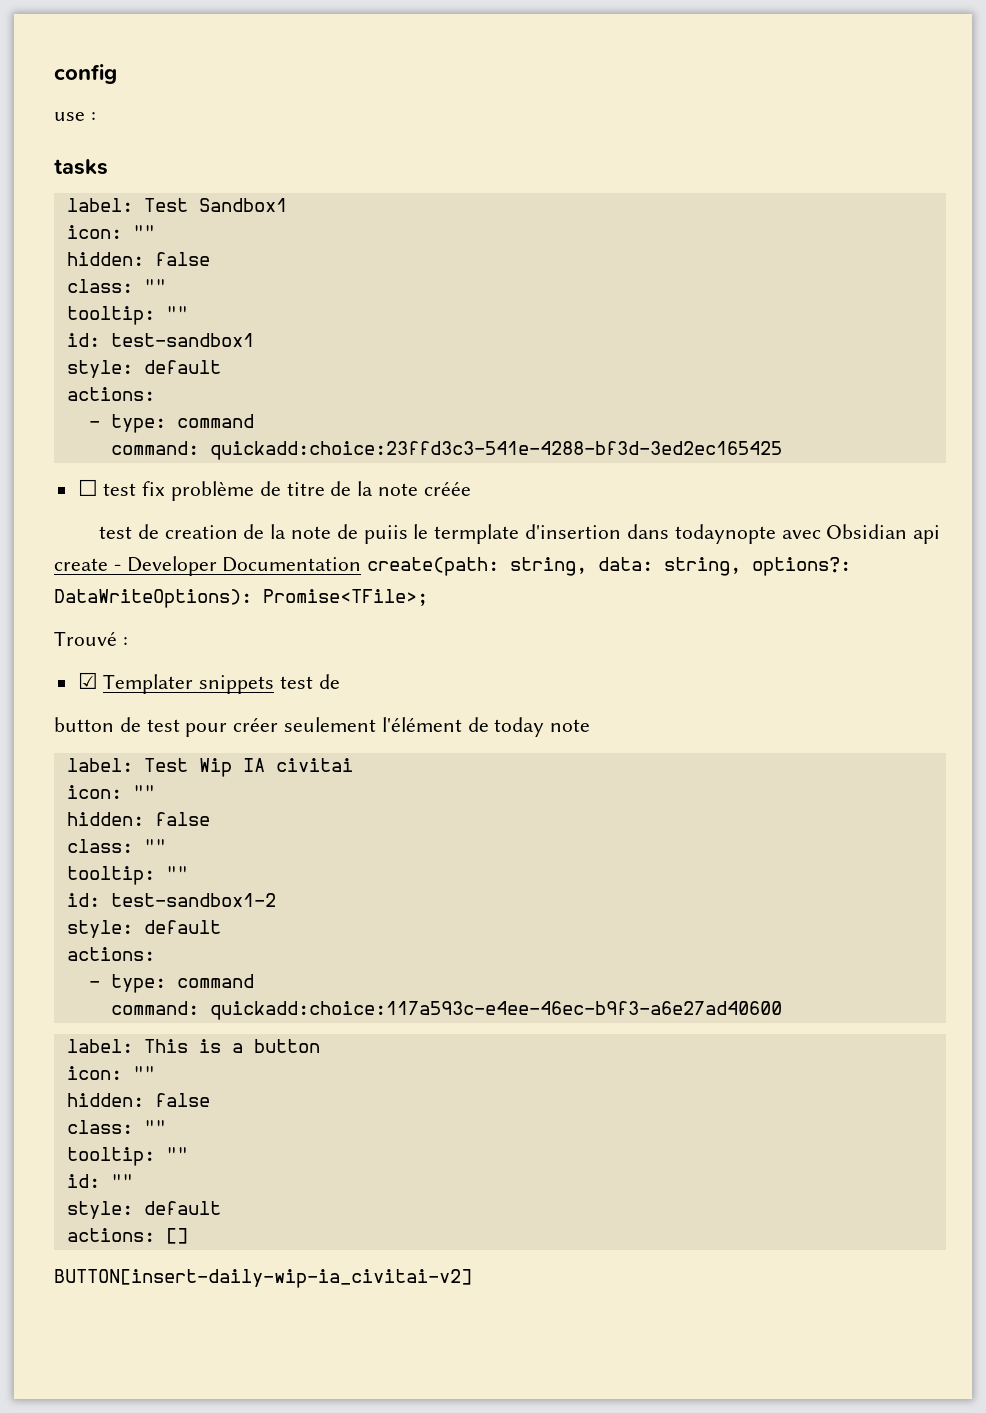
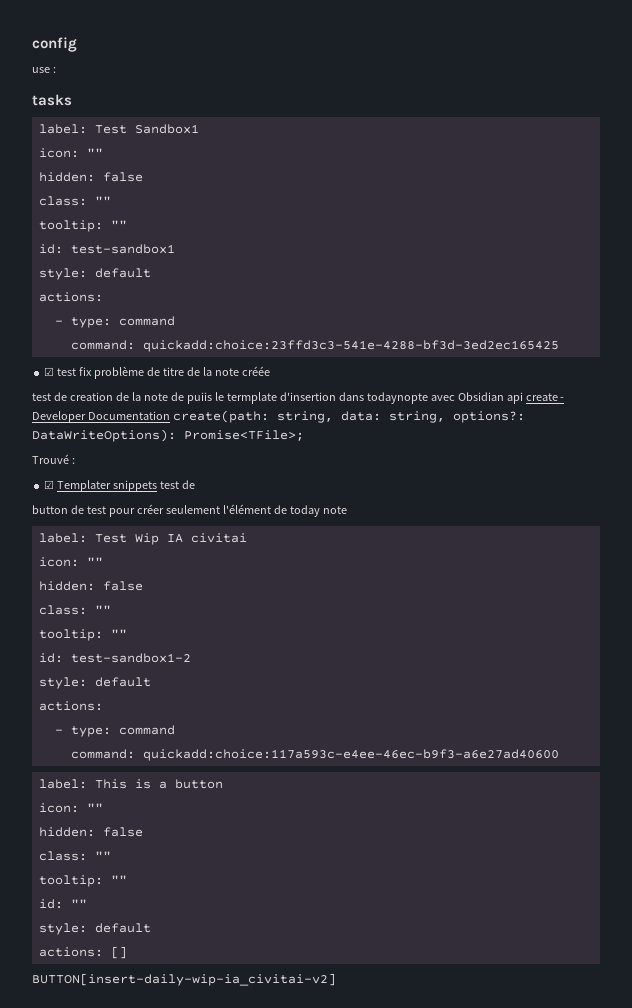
[77,479,98,496] ☐ -> [44,367,55,376] ☑

